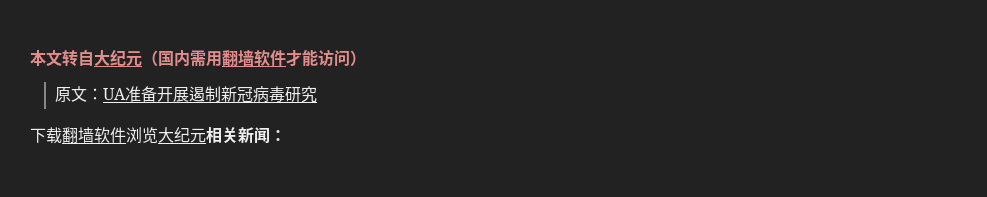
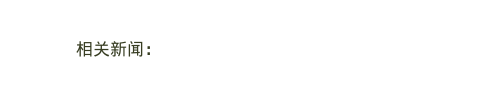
[30,49,366,67] [54,86,317,103] [30,127,206,144] 本文转自大纪元（国内需用翻墙软件才能访问） // 原文：UA准备开展遏制新冠病毒研究 // 下载翻墙软件浏览大纪元 -> (76, 49) none

